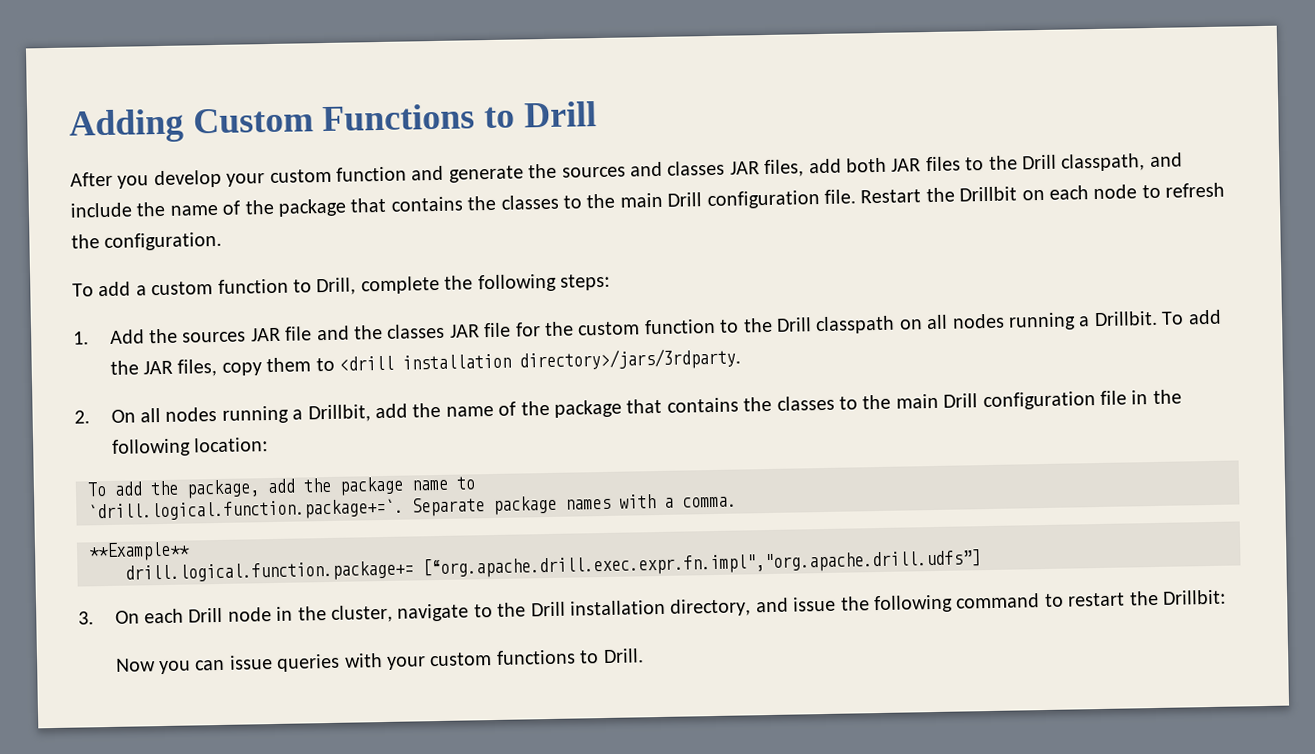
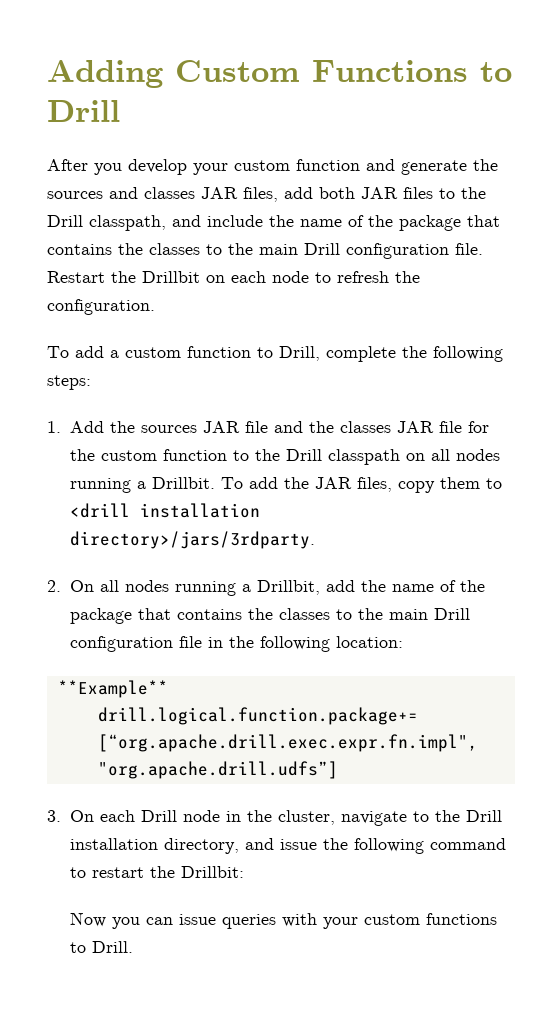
[87,476,476,499] [88,494,737,523] // To add the package, add the package name to // `drill.logical.function.package+=`. Separate package names with a comma. -> (404, 642) none

